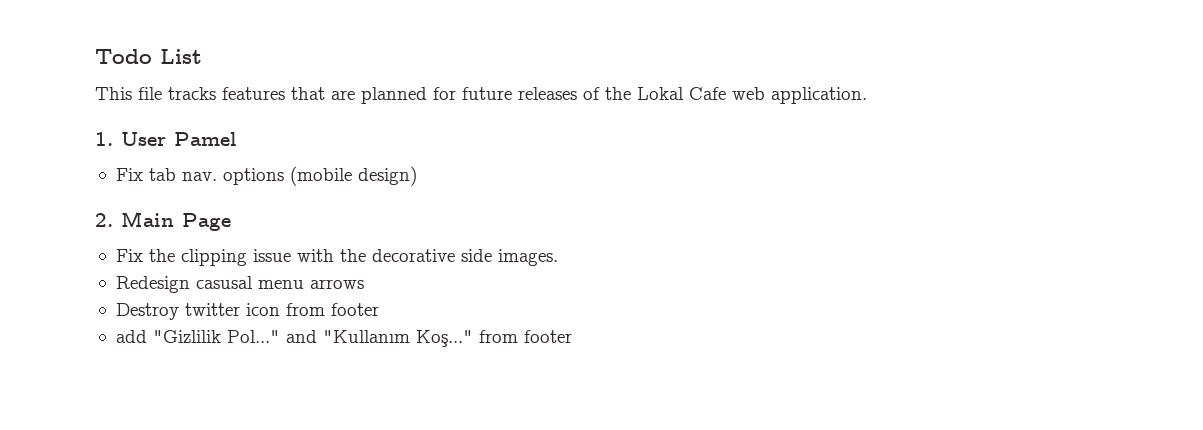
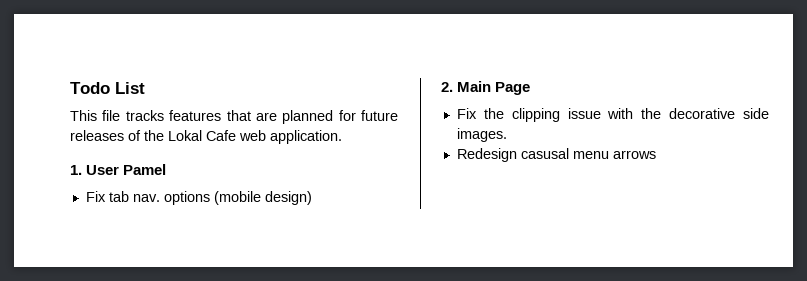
[115,303,379,320] [115,330,572,347] // Destroy twitter icon from footer // add "Gizlilik Pol..." and "Kullanım Koş..." from footer -> (656, 154) none

